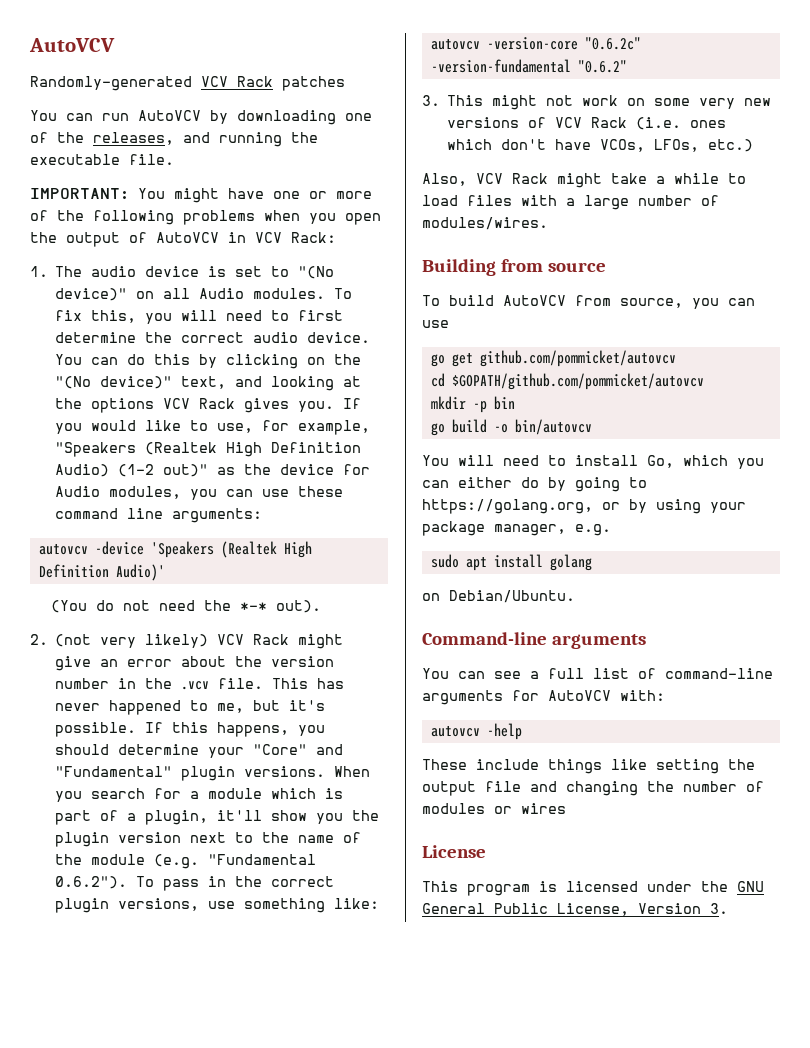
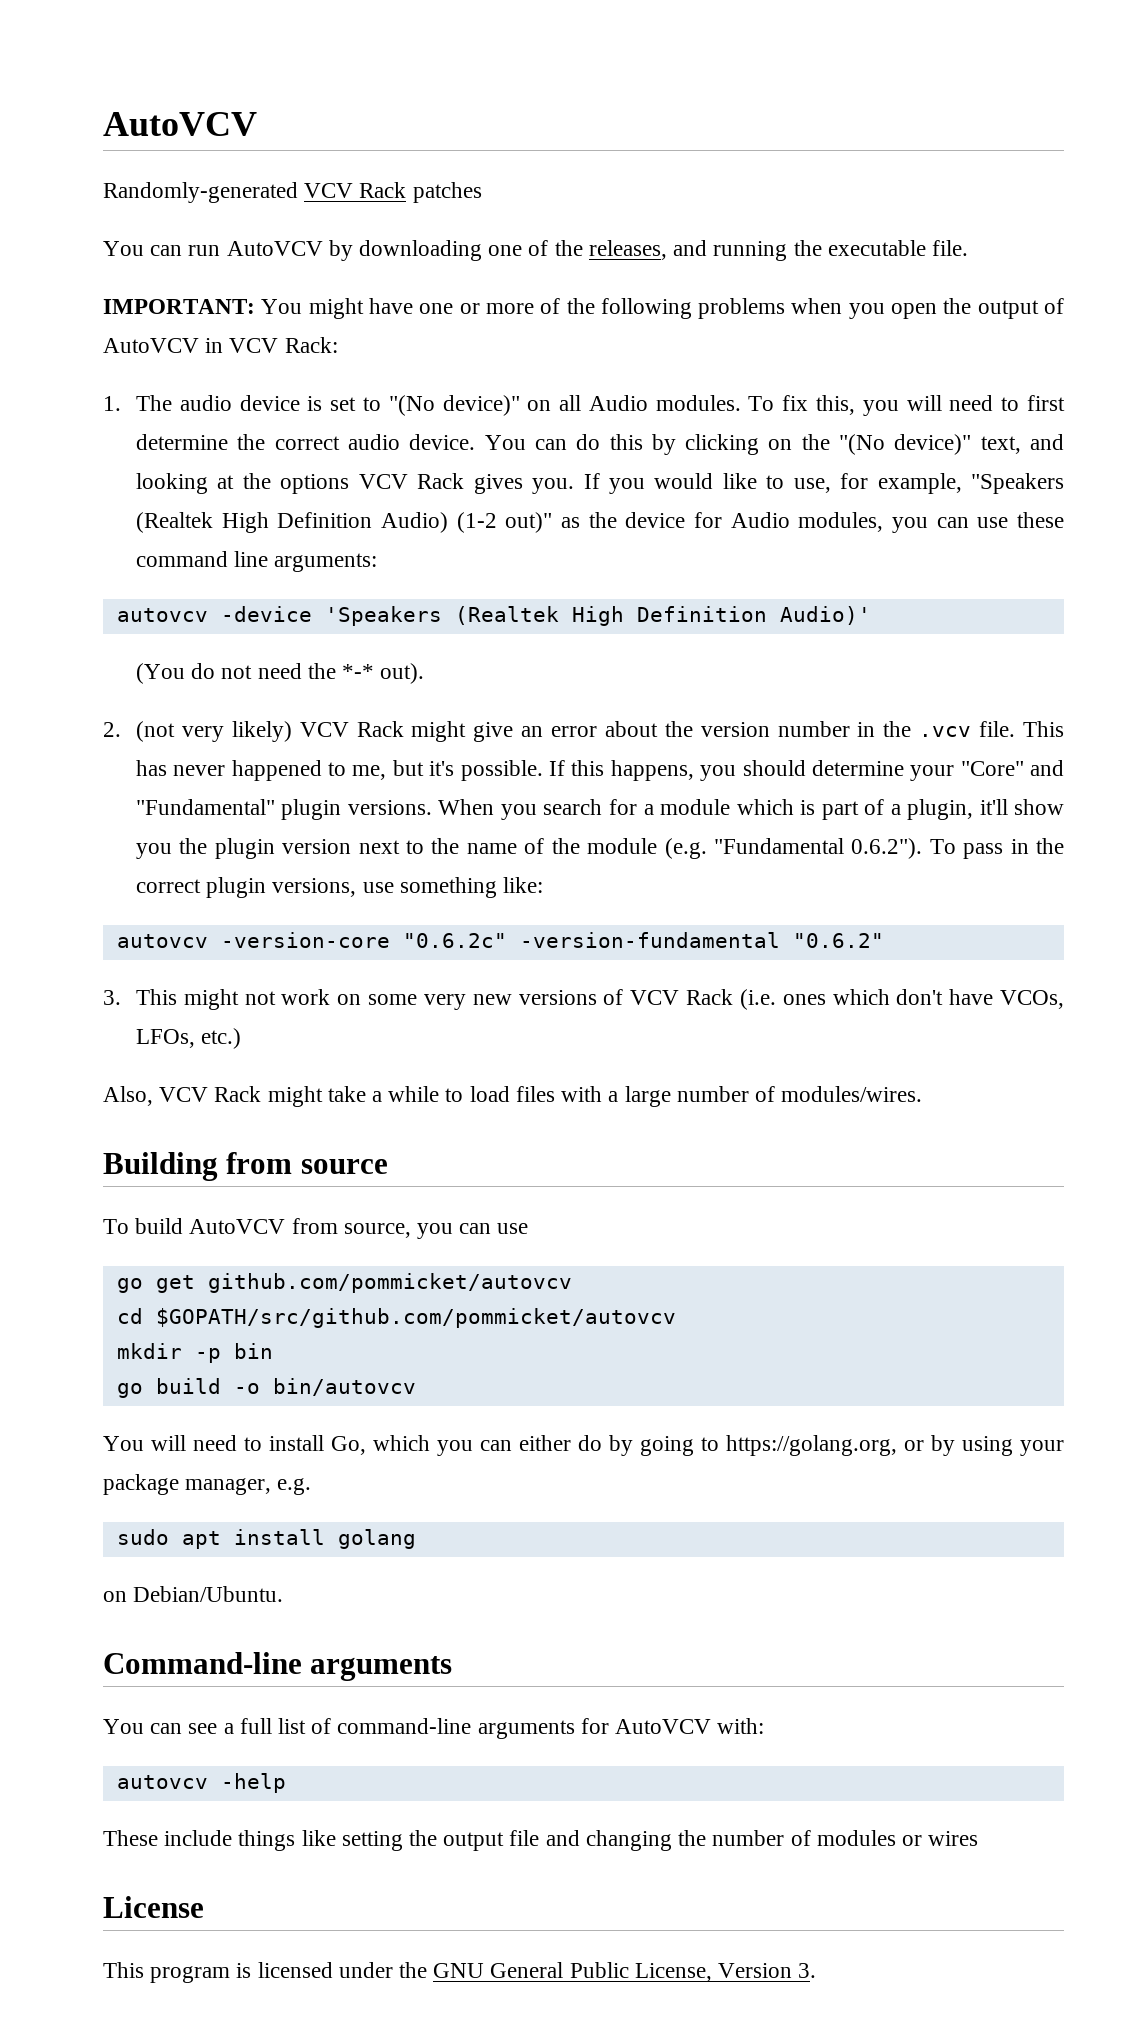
[451,373,704,390] $GOPATH/github.com/pommicket/autovcv -> [155,1308,676,1328] $GOPATH/src/github.com/pommicket/autovcv

